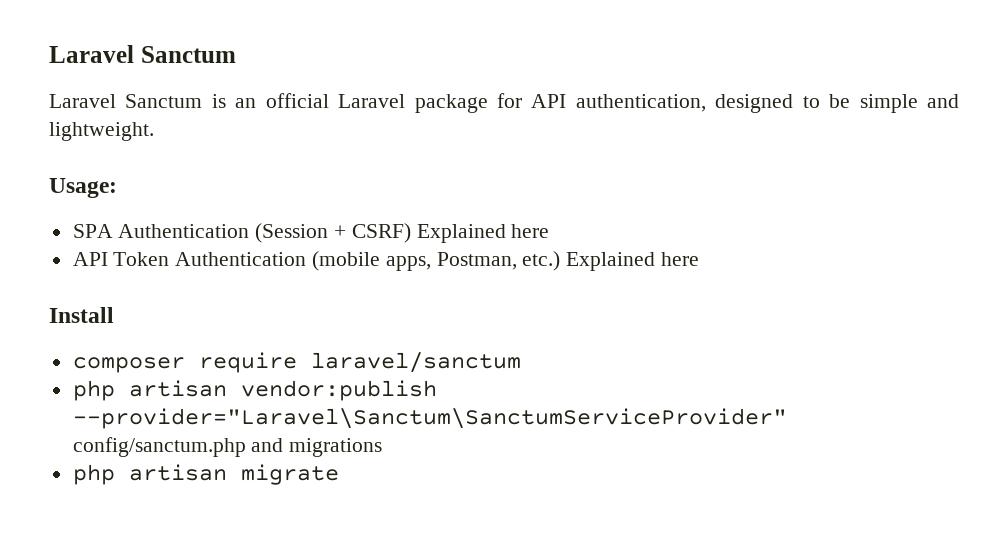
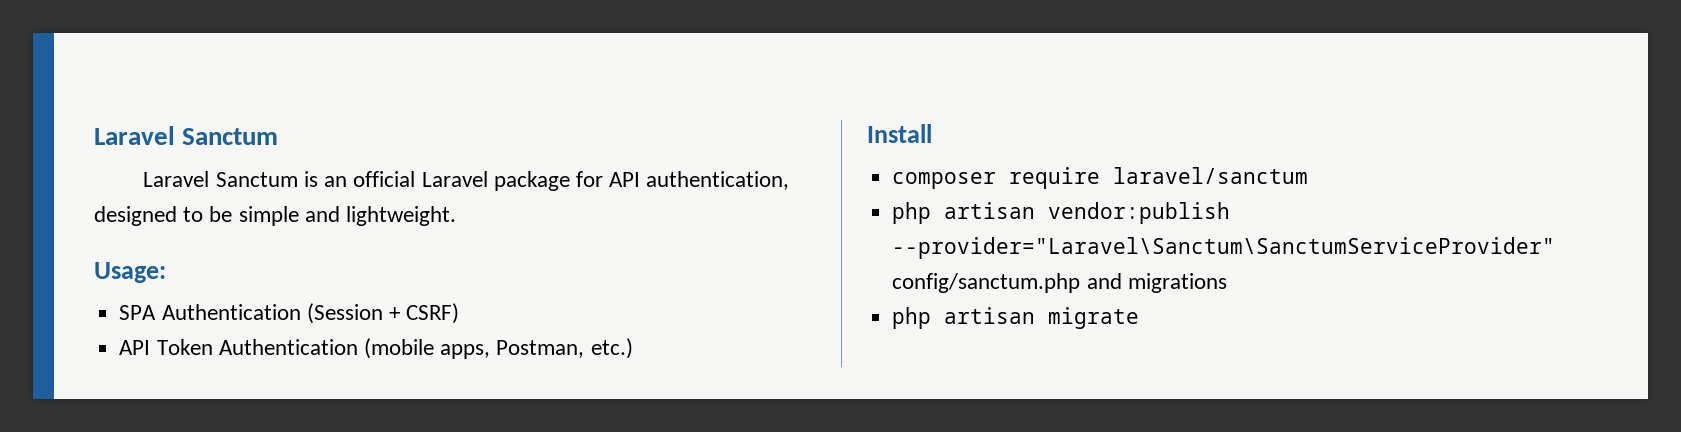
[416,224,550,243] Explained here -> (460, 313) none
[566,252,700,271] Explained here -> (633, 348) none

